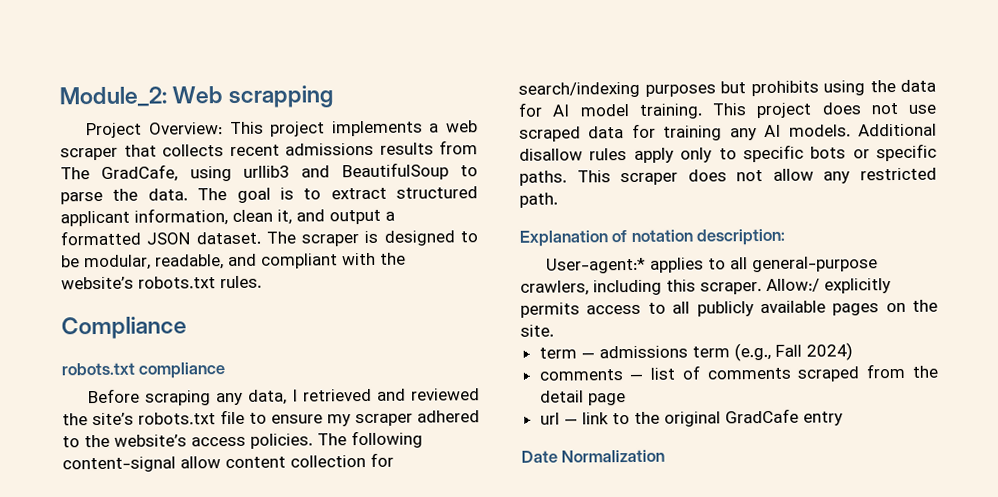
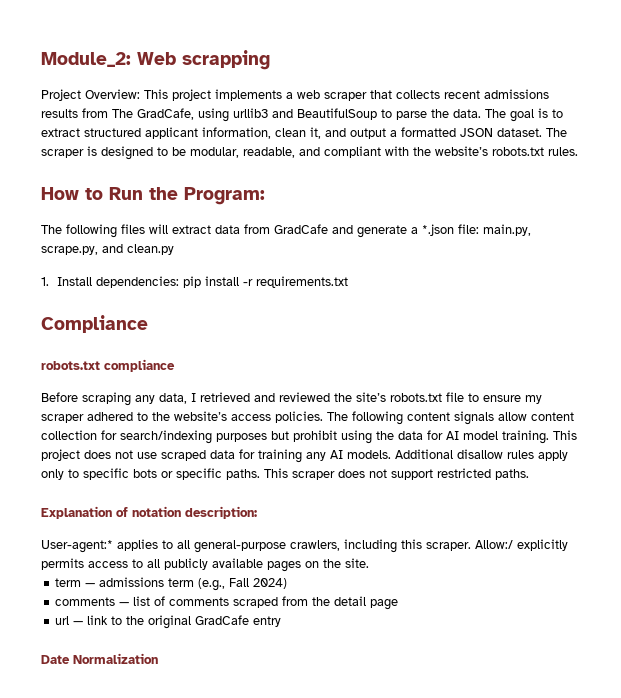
(262, 282) none -> [41,187,265,205] [41,224,531,238] [41,244,174,255] [41,276,349,288] // How to Run the Program: // The following files will extract data from GradCafe and generate a *.json file: main.py, scrape.py, and clean.py // 1. Install dependencies: pip install -r requirements.txt
[62,456,176,473] content-signal -> [407,411,494,425] content signals
[750,80,819,97] prohibits -> [293,430,337,442] prohibit
[772,167,937,184] [519,192,558,208] allow any restricted path. -> [391,468,529,480] support restricted paths.

